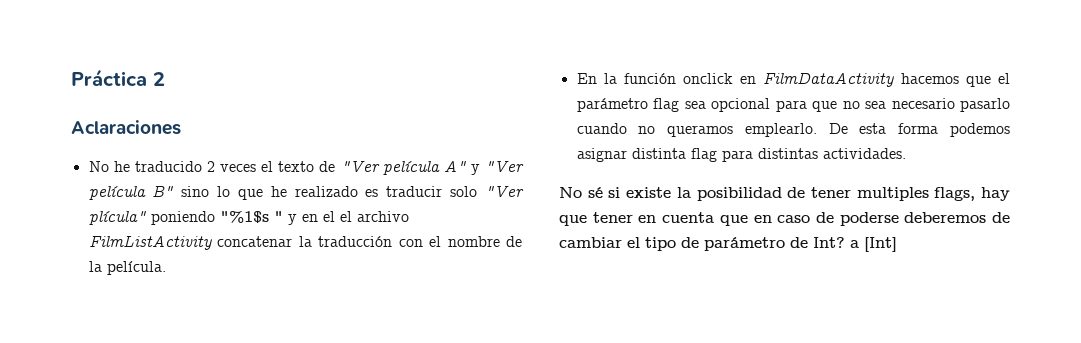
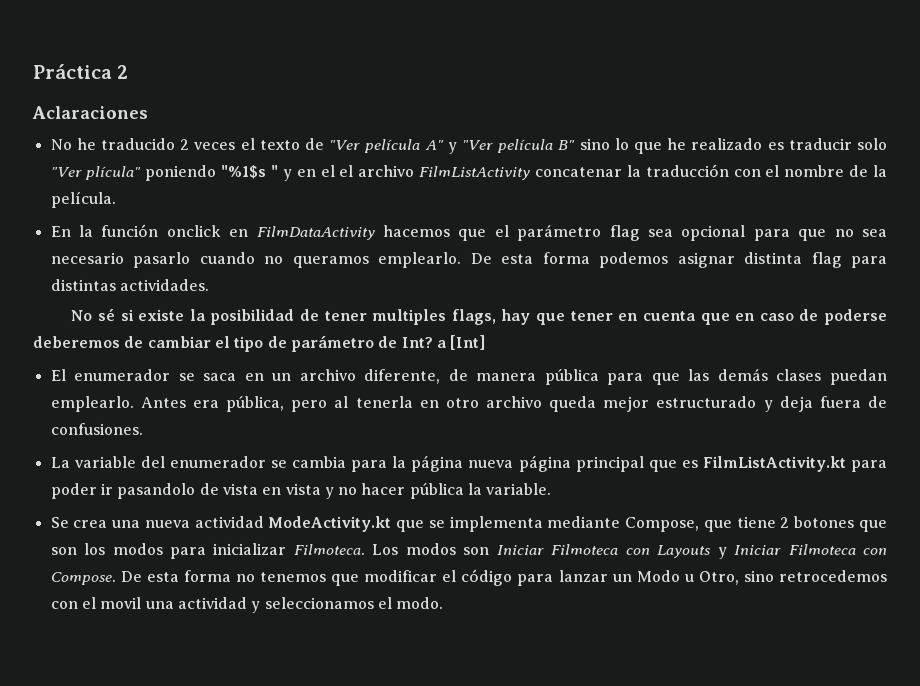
(897, 244) none -> [50,368,887,385] [50,396,887,412] [50,423,143,435] [50,455,888,472] [50,483,552,499] [50,516,887,532] [50,543,887,559] [50,569,888,586] [50,597,444,613] // El enumerador se saca en un archivo diferente, de manera pública para que las demás clases puedan emplearlo. Antes era pública, pero al tenerla en otro archivo queda mejor estructurado y deja fuera de confusiones. // La variable del enumerador se cambia para la página nueva página principal que es FilmListActivity.kt para poder ir pasandolo de vista en vista y no hacer pública la variable. // Se crea una nueva actividad ModeActivity.kt que se implementa mediante Compose, que tiene 2 botones que son los modos para inicializar Filmoteca. Los modos son Iniciar Filmoteca con Layouts y Iniciar Filmoteca con Compose. De esta forma no tenemos que modificar el código para lanzar un Modo u Otro, sino retrocedemos con el movil una actividad y seleccionamos el modo.

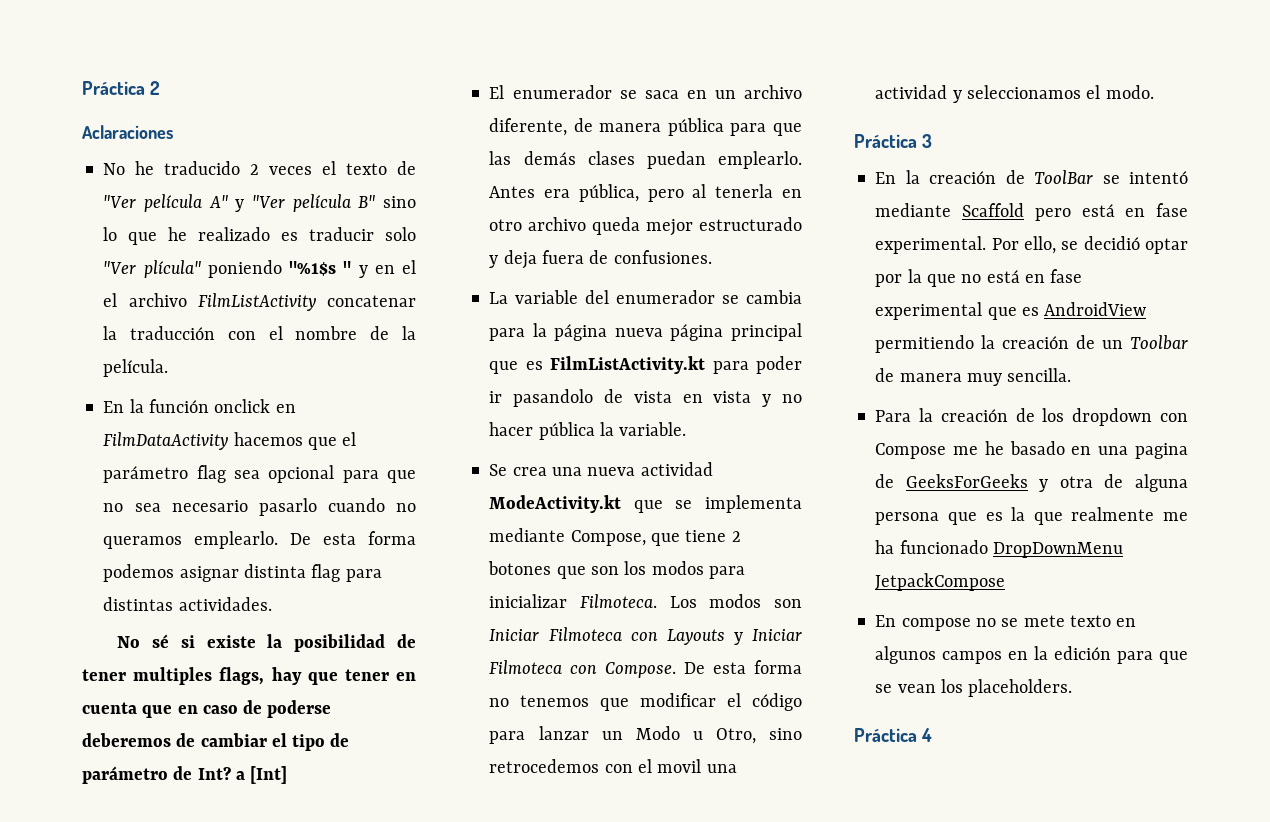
(444, 603) none -> [854,134,933,148] [875,170,1188,184] [875,203,1188,221] [875,236,1188,254] [875,269,1083,287] [875,302,1147,320] [875,335,1188,353] [875,368,1072,386] [875,408,1188,426] [875,441,1188,459] [875,474,1188,492] [875,507,1188,525] [875,540,1123,558] [875,573,1006,591] [875,615,1137,631] [875,646,1188,664] [875,679,1073,697] [854,728,933,742] // Práctica 3 // En la creación de ToolBar se intentó mediante Scaffold pero está en fase experimental. Por ello, se decidió optar por la que no está en fase experimental que es AndroidView permitiendo la creación de un Toolbar de manera muy sencilla. // Para la creación de los dropdown con Compose me he basado en una pagina de GeeksForGeeks y otra de alguna persona que es la que realmente me ha funcionado DropDownMenu JetpackCompose // En compose no se mete texto en algunos campos en la edición para que se vean los placeholders. // Práctica 4

